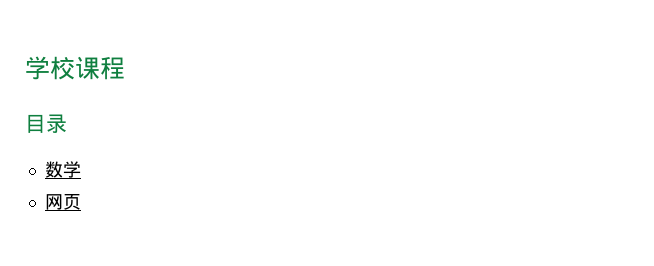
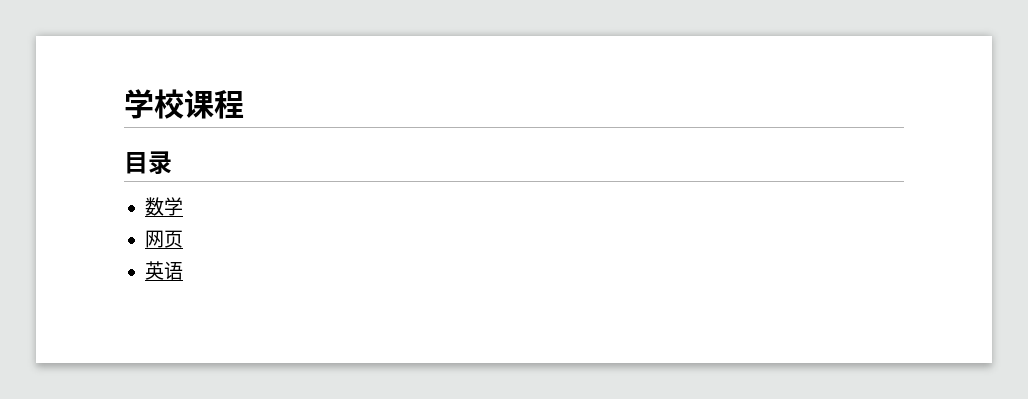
(81, 202) none -> [144,261,183,280] // 英语

